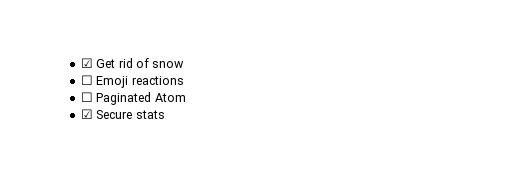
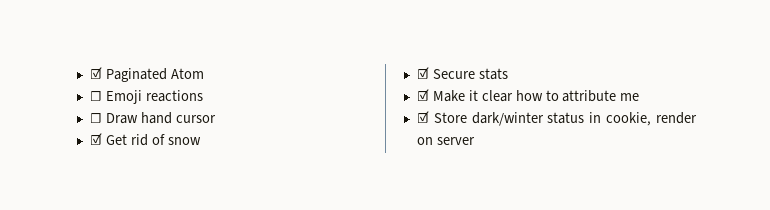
[80,58,185,68] [80,75,184,88] [80,92,186,105] [80,109,165,119] ☑ Get rid of snow // ☐ Emoji reactions // ☐ Paginated Atom // ☑ Secure stats -> [89,67,204,82] [89,90,203,104] [89,112,216,124] [89,133,201,146] [416,67,508,80] [416,89,640,102] [416,111,697,126] [416,137,475,145] ☑ Paginated Atom // ☐ Emoji reactions // ☐ Draw hand cursor // ☑ Get rid of snow // ☑ Secure stats // ☑ Make it clear how to attribute me // ☑ Store dark/winter status in cookie, render on server

